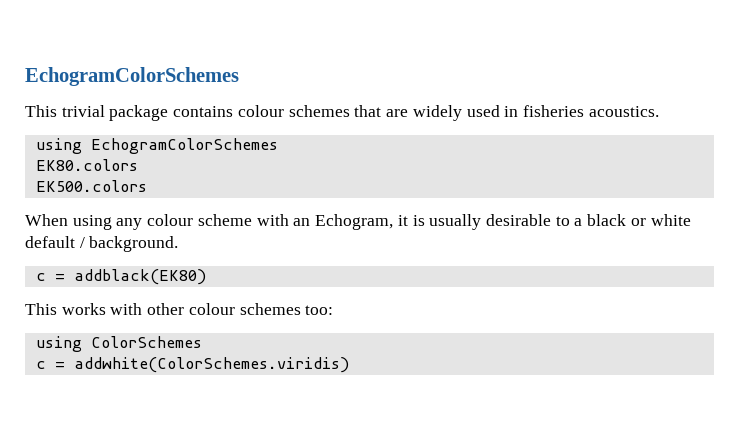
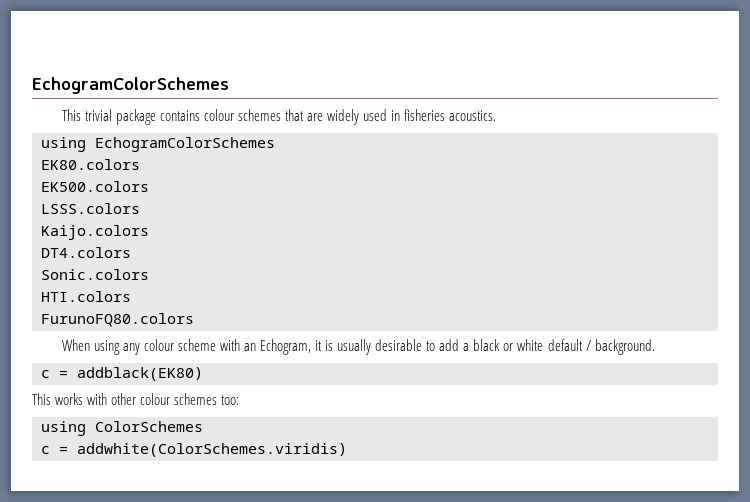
(147, 186) none -> [41,203,140,214] [41,225,149,240] [41,247,131,258] [41,269,149,280] [41,291,131,302] [41,313,194,327] // LSSS.colors // Kaijo.colors // DT4.colors // Sonic.colors // HTI.colors // FurunoFQ80.colors
(570, 221) none -> [439,339,460,351] add

